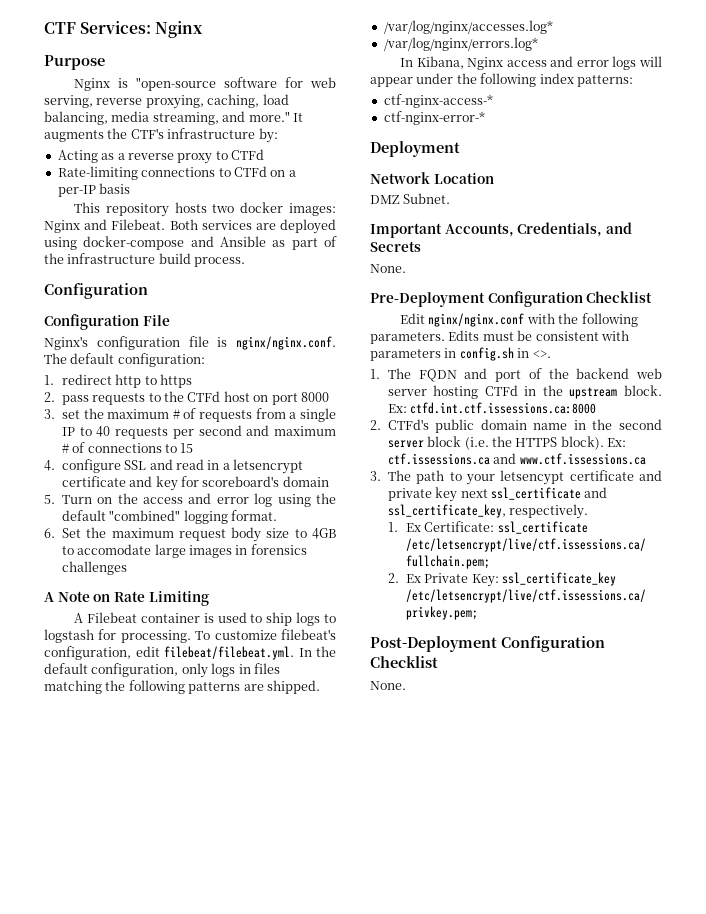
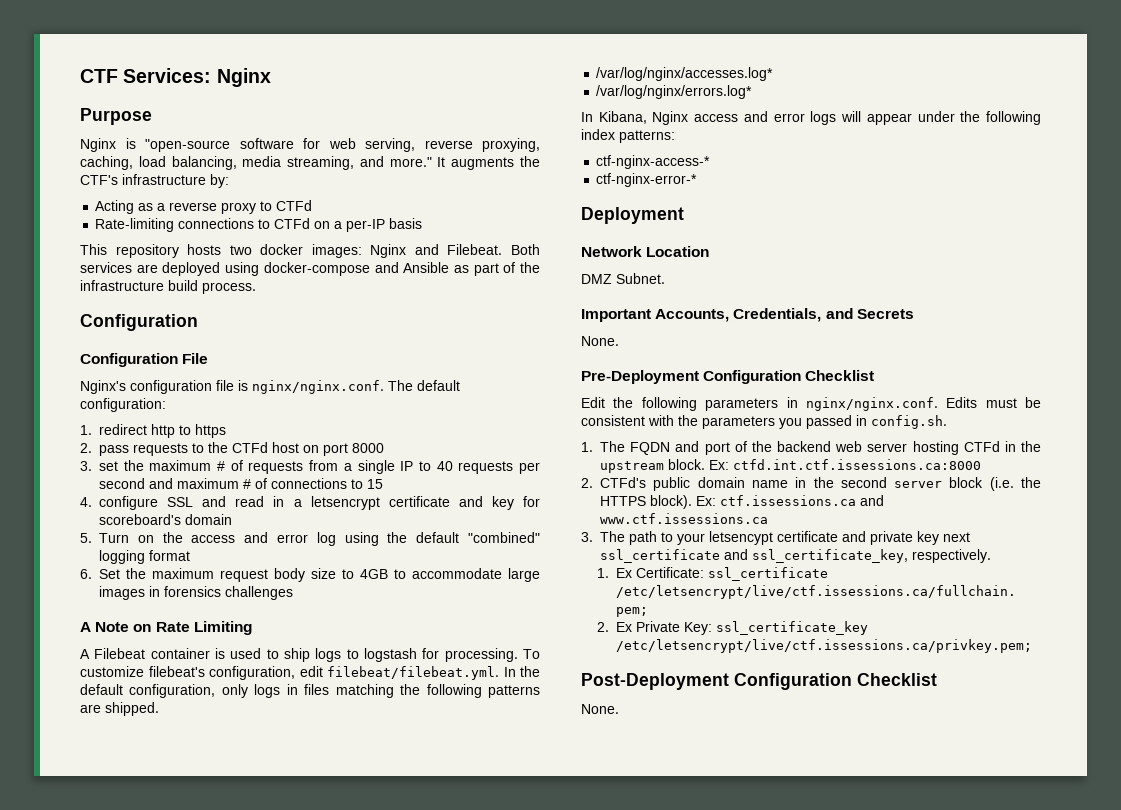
[231,510,278,521] format. -> [149,550,190,561] format
[77,544,152,555] accomodate -> [412,568,502,579] accommodate
[428,313,638,327] [370,332,445,344] nginx/nginx.conf with the following parameters. -> [613,397,938,411] the following parameters in nginx/nginx.conf.
[370,347,551,361] parameters in config.sh in <>. -> [678,415,947,429] the parameters you passed in config.sh.

